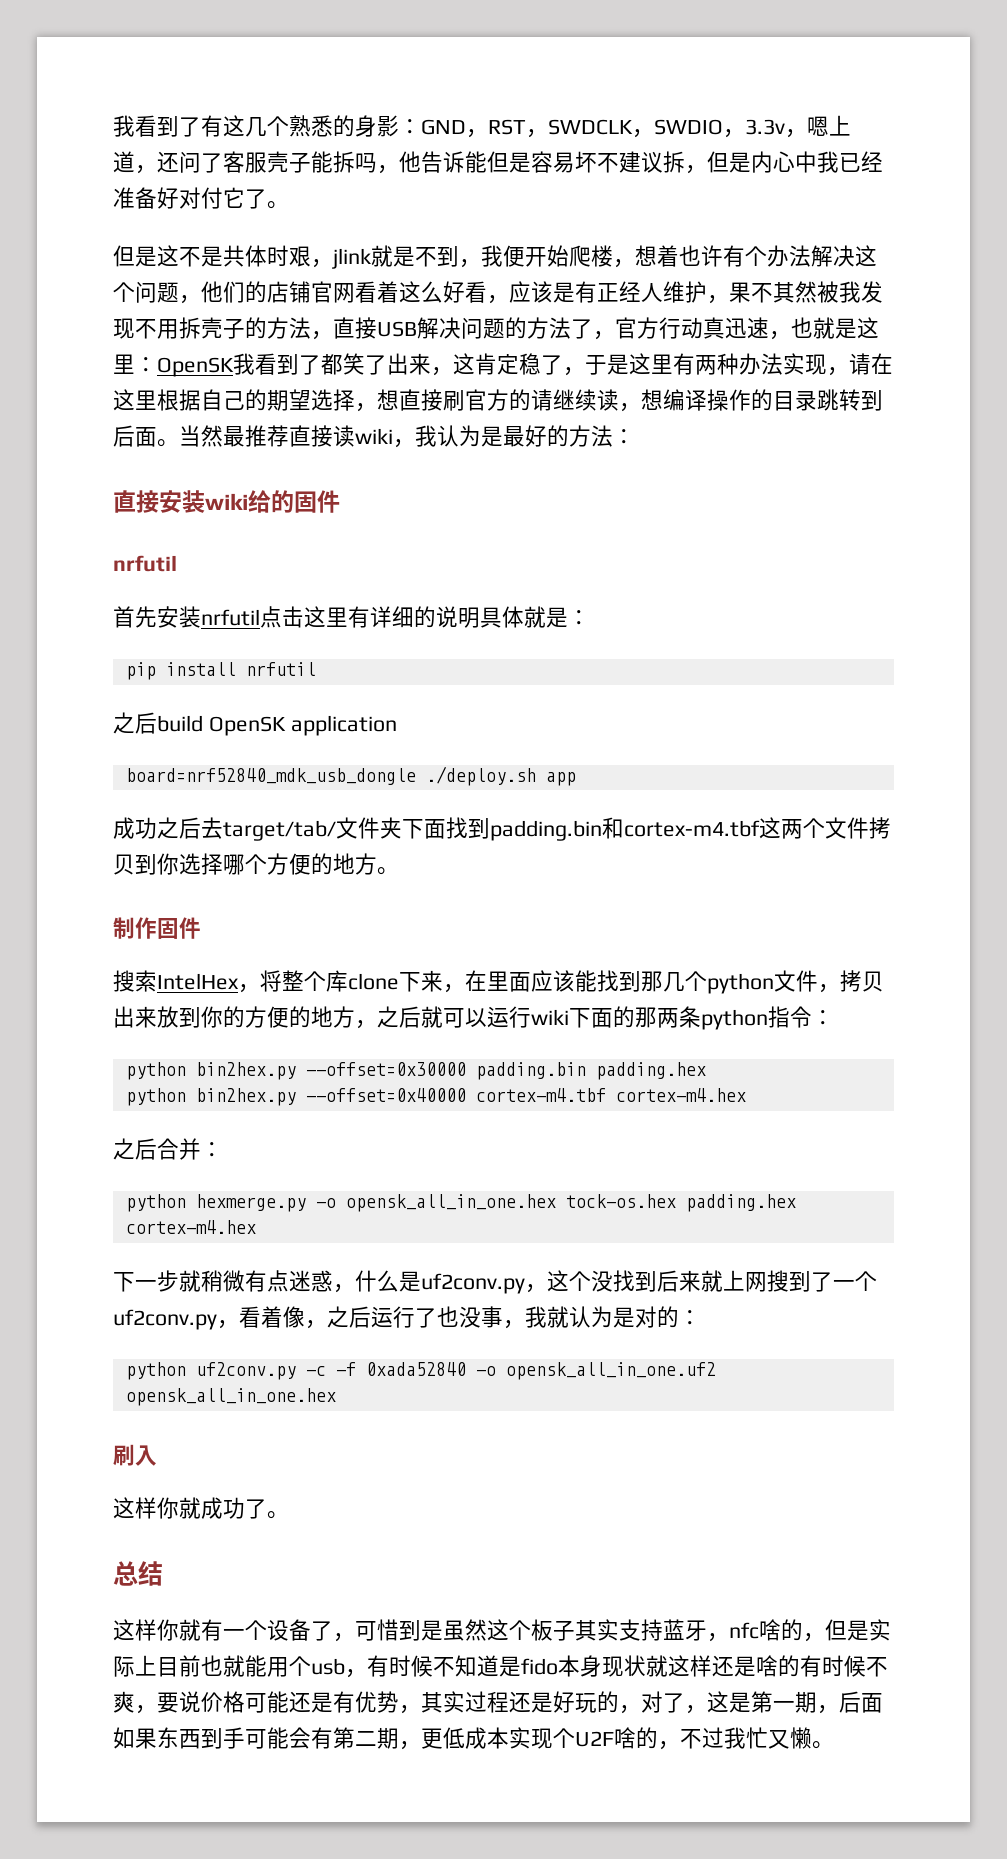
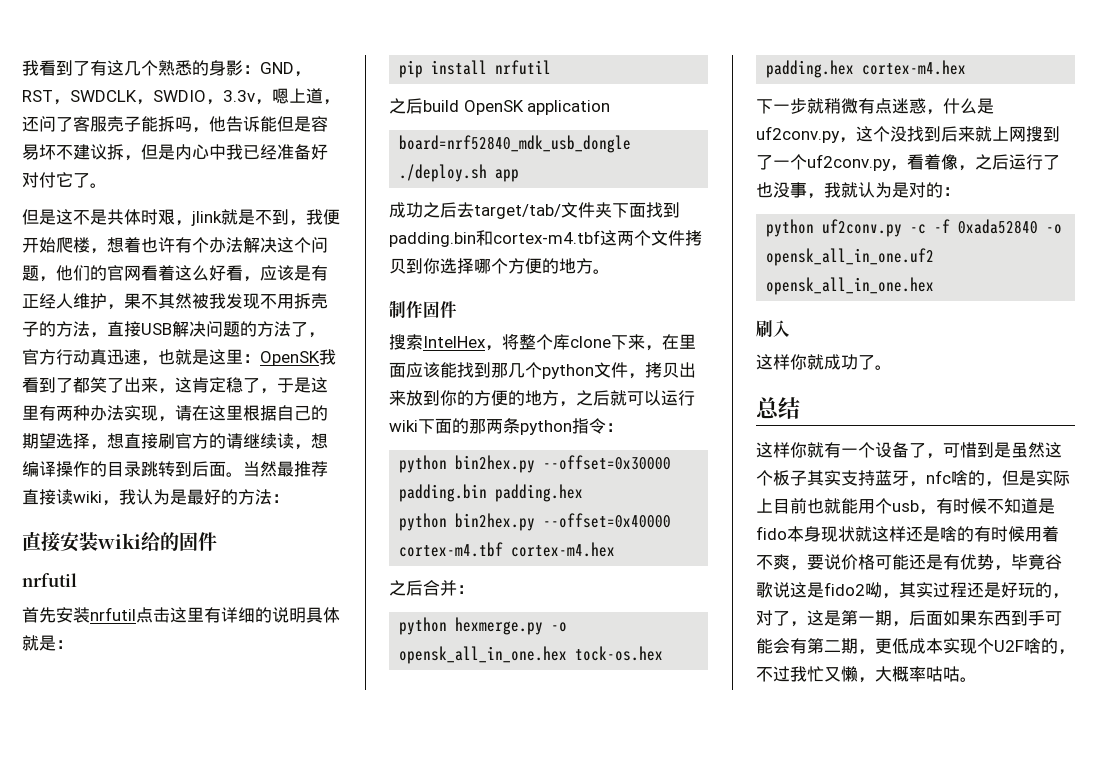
[267,281,311,303] 店铺 -> (107, 273) none
(866, 1666) none -> [1025,526,1059,542] 用着
(421, 1709) none -> [1011,554,1062,570] [756,582,899,599] 毕竟谷歌说这是fido2呦，
(812, 1738) none -> [858,666,960,683] ，大概率咕咕

